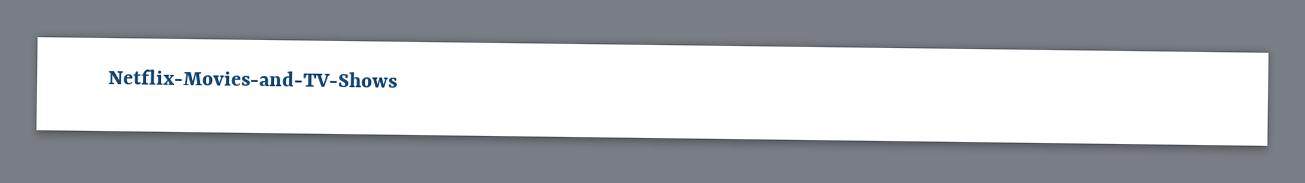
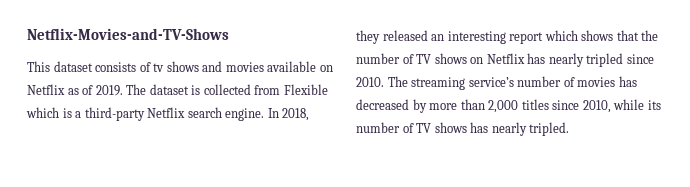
(398, 78) none -> [27,61,333,72] [27,84,328,96] [26,107,310,121] [356,30,659,44] [356,53,654,67] [356,76,637,90] [356,99,661,113] [356,122,570,136] // This dataset consists of tv shows and movies available on Netflix as of 2019. The dataset is collected from Flexible which is a third-party Netflix search engine. In 2018, they released an interesting report which shows that the number of TV shows on Netflix has nearly tripled since 2010. The streaming service’s number of movies has decreased by more than 2,000 titles since 2010, while its number of TV shows has nearly tripled.

